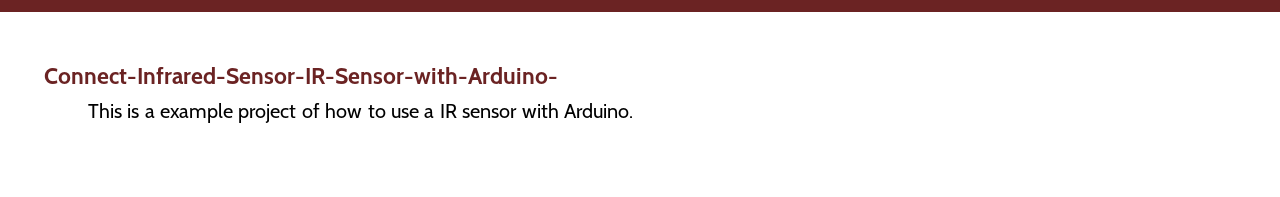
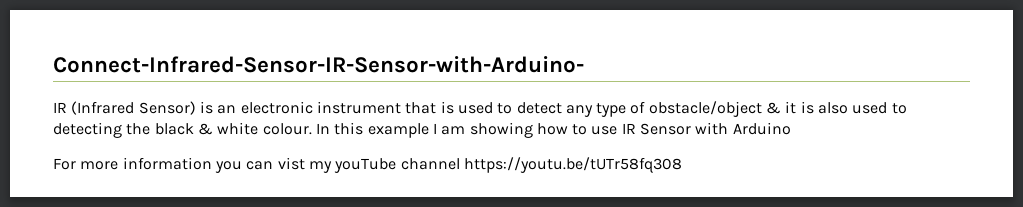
[87,103,634,123] This is a example project of how to use a IR sensor with Arduino. -> [53,101,907,117] [53,122,791,138] [53,157,682,173] IR (Infrared Sensor) is an electronic instrument that is used to detect any type of obstacle/object & it is also used to detecting the black & white colour. In this example I am showing how to use IR Sensor with Arduino // For more information you can vist my youTube channel https://youtu.be/tUTr58fq308

